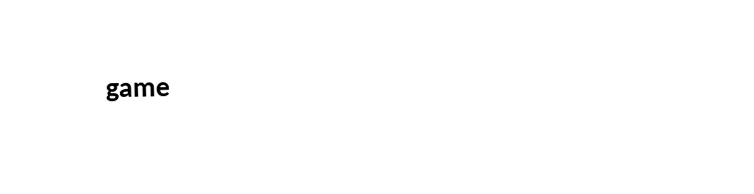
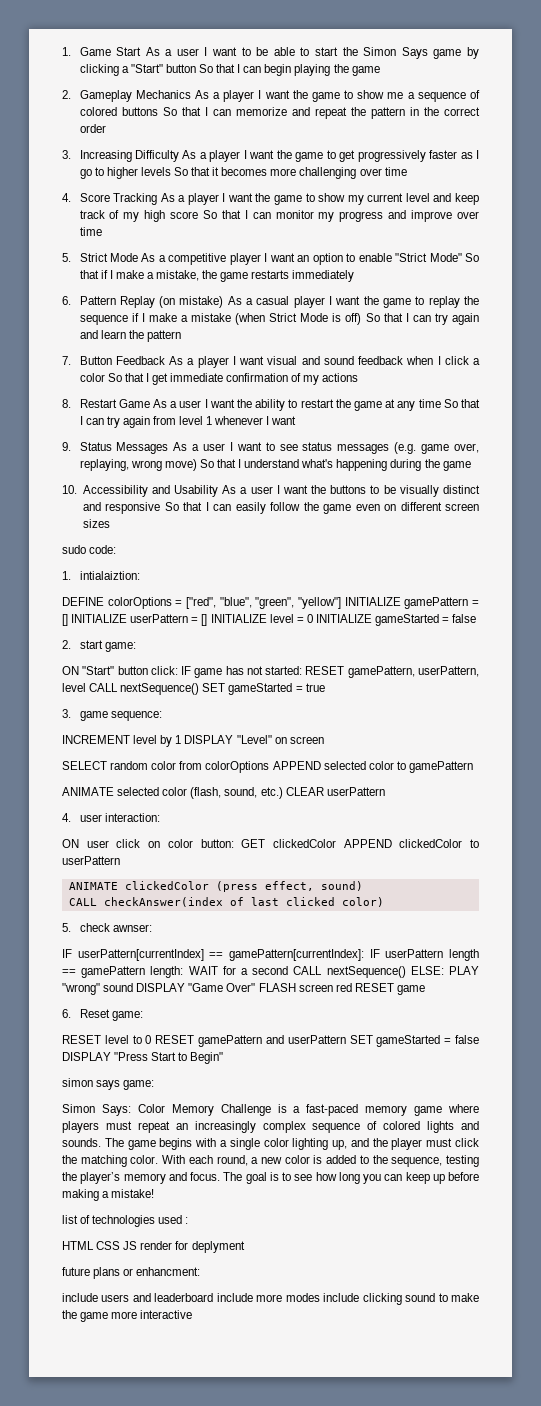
[105,82,171,102] game -> [62,47,479,59] [79,64,380,76] [62,90,480,102] [79,107,480,119] [79,124,106,133] [62,150,480,162] [79,167,407,179] [62,193,480,205] [79,210,480,222] [79,227,102,236] [62,253,480,265] [79,270,355,282] [62,296,479,308] [79,313,479,325] [79,330,181,342] [62,356,480,368] [79,373,359,385] [62,399,480,411] [79,416,297,428] [62,442,480,454] [79,459,471,471] [62,485,480,497] [82,502,479,514] [82,519,110,528] [62,545,117,554] [62,571,140,580] [62,597,479,609] [62,614,477,626] [62,640,136,652] [62,666,479,678] [62,683,325,695] [62,709,162,721] [62,735,324,747] [62,761,473,773] [62,787,385,799] [62,813,160,822] [62,839,479,848] [62,856,120,865] [68,881,363,892] [68,897,384,907] [62,923,152,932] [62,949,480,961] [62,966,479,978] [62,983,425,995] [62,1009,143,1021] [62,1035,479,1047] [62,1052,224,1064] [62,1078,155,1090] [62,1104,479,1116] [62,1121,479,1133] [62,1138,479,1150] [62,1155,480,1167] [62,1172,479,1184] [62,1189,155,1201] [62,1215,189,1227] [62,1241,245,1253] [62,1267,201,1279] [62,1293,479,1305] [62,1310,193,1322] 1. Game Start As a user I want to be able to start the Simon Says game by clicking a "Start" button So that I can begin playing the game // 2. Gameplay Mechanics As a player I want the game to show me a sequence of colored buttons So that I can memorize and repeat the pattern in the correct order // 3. Increasing Difficulty As a player I want the game to get progressively faster as I go to higher levels So that it becomes more challenging over time // 4. Score Tracking As a player I want the game to show my current level and keep track of my high score So that I can monitor my progress and improve over time // 5. Strict Mode As a competitive player I want an option to enable "Strict Mode" So that if I make a mistake, the game restarts immediately // 6. Pattern Replay (on mistake) As a casual player I want the game to replay the sequence if I make a mistake (when Strict Mode is off) So that I can try again and learn the pattern // 7. Button Feedback As a player I want visual and sound feedback when I click a color So that I get immediate confirmation of my actions // 8. Restart Game As a user I want the ability to restart the game at any time So that I can try again from level 1 whenever I want // 9. Status Messages As a user I want to see status messages (e.g. game over, replaying, wrong move) So that I understand what's happening during the game // 10. Accessibility and Usability As a user I want the buttons to be visually distinct and responsive So that I can easily follow the game even on different screen sizes // sudo code: // 1. intialaiztion: // DEFINE colorOptions = ["red", "blue", "green", "yellow"] INITIALIZE gamePattern = [] INITIALIZE userPattern = [] INITIALIZE level = 0 INITIALIZE gameStarted = false // 2. start game: // ON "Start" button click: IF game has not started: RESET gamePattern, userPattern, level CALL nextSequence() SET gameStarted = true // 3. game sequence: // INCREMENT level by 1 DISPLAY "Level" on screen // SELECT random color from colorOptions APPEND selected color to gamePattern // ANIMATE selected color (flash, sound, etc.) CLEAR userPattern // 4. user interaction: // ON user click on color button: GET clickedColor APPEND clickedColor to userPattern // ANIMATE clickedColor (press effect, sound) // CALL checkAnswer(index of last clicked color) // 5. check awnser: // IF userPattern[currentIndex] == gamePattern[currentIndex]: IF userPattern length == gamePattern length: WAIT for a second CALL nextSequence() ELSE: PLAY "wrong" sound DISPLAY "Game Over" FLASH screen red RESET game // 6. Reset game: // RESET level to 0 RESET gamePattern and userPattern SET gameStarted = false DISPLAY "Press Start to Begin" // simon says game: // Simon Says: Color Memory Challenge is a fast-paced memory game where players must repeat an increasingly complex sequence of colored lights and sounds. The game begins with a single color lighting up, and the player must click the matching color. With each round, a new color is added to the sequence, testing the player’s memory and focus. The goal is to see how long you can keep up before making a mistake! // list of technologies used : // HTML CSS JS render for deplyment // future plans or enhancment: // include users and leaderboard include more modes include clicking sound to make the game more interactive

